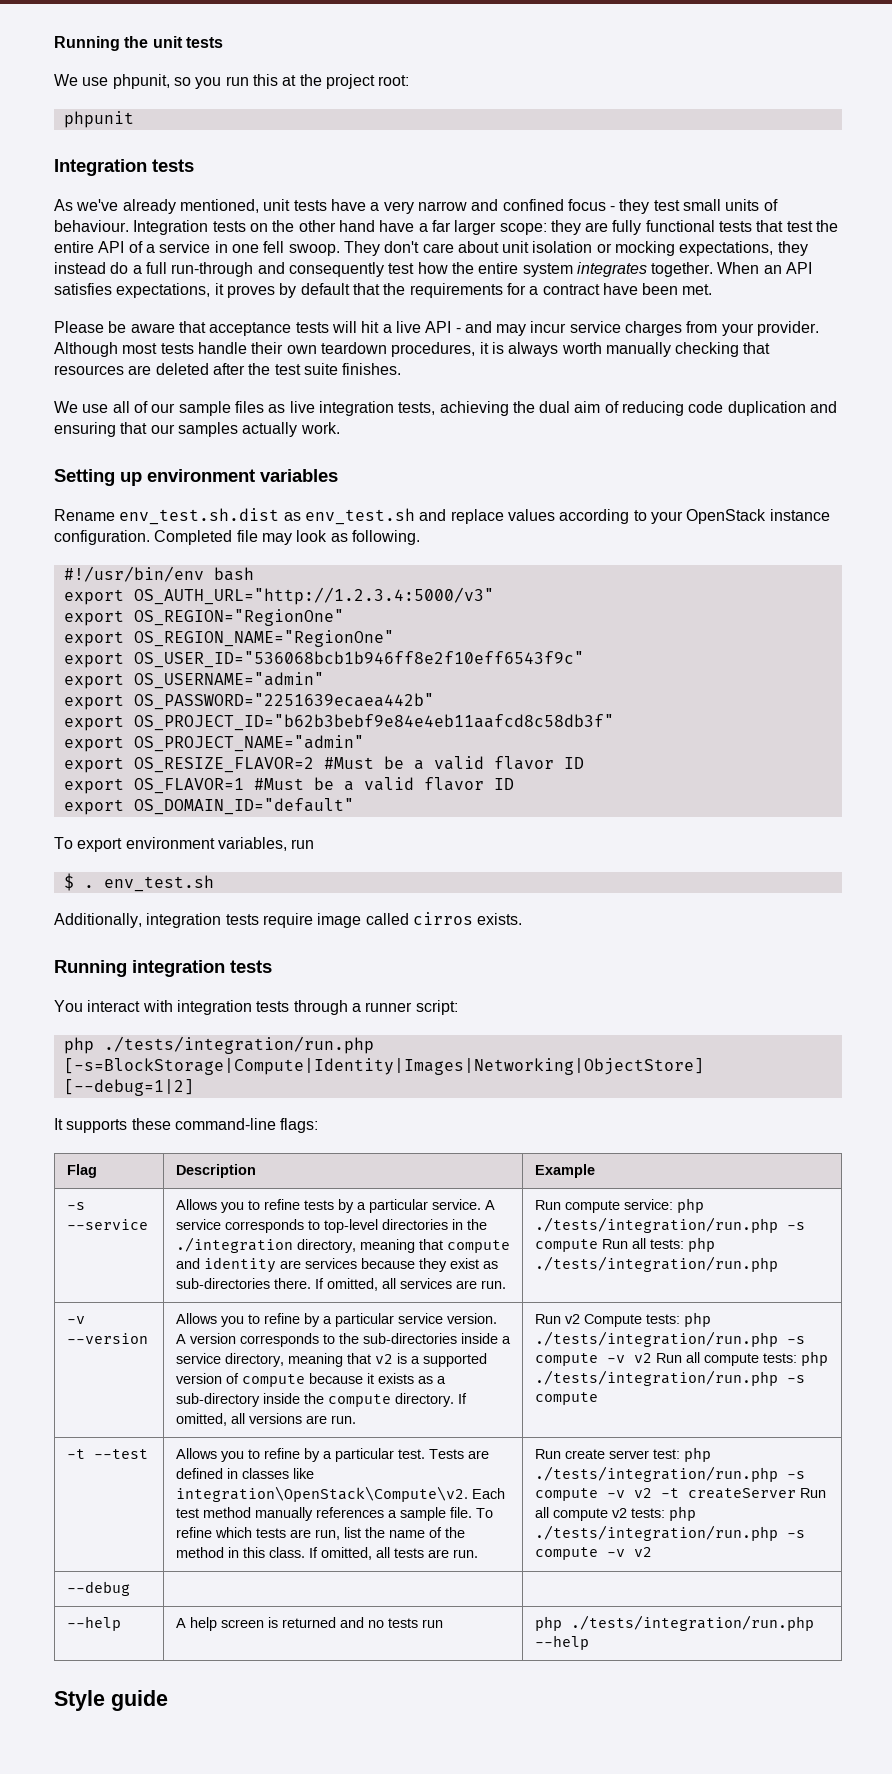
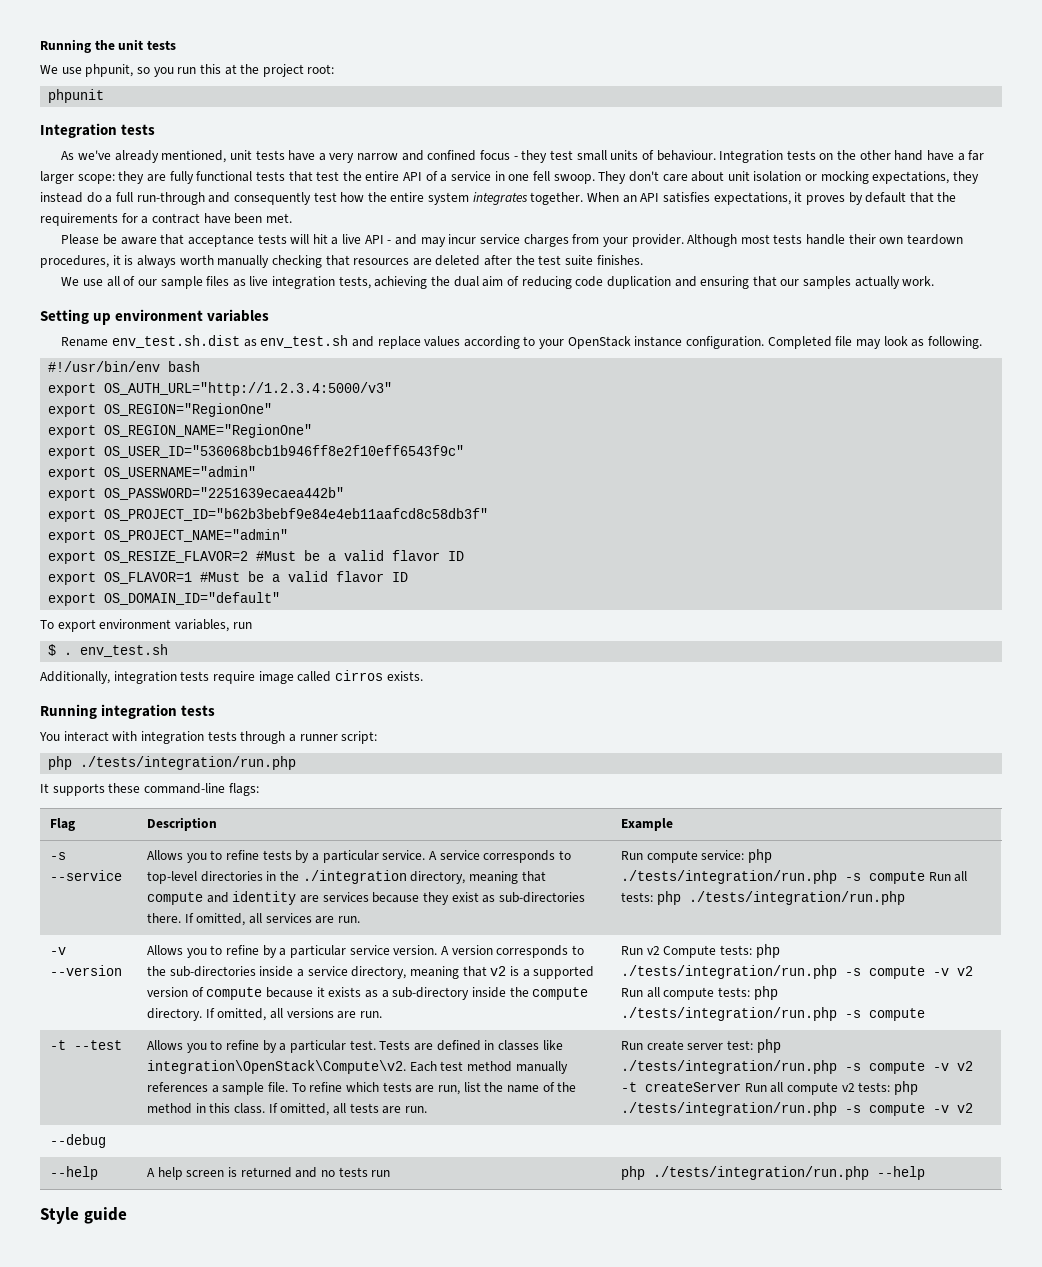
[63,1058,704,1075] [63,1079,194,1096] [-s=BlockStorage|Compute|Identity|Images|Networking|ObjectStore] [--debug=1|2] -> (297, 763) none

